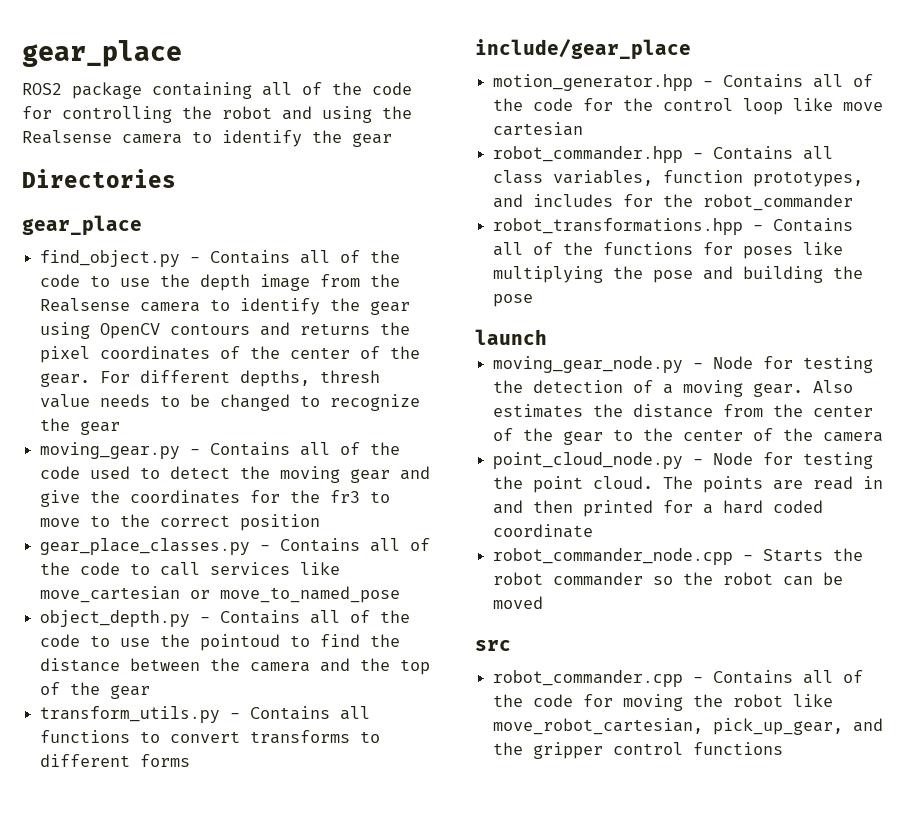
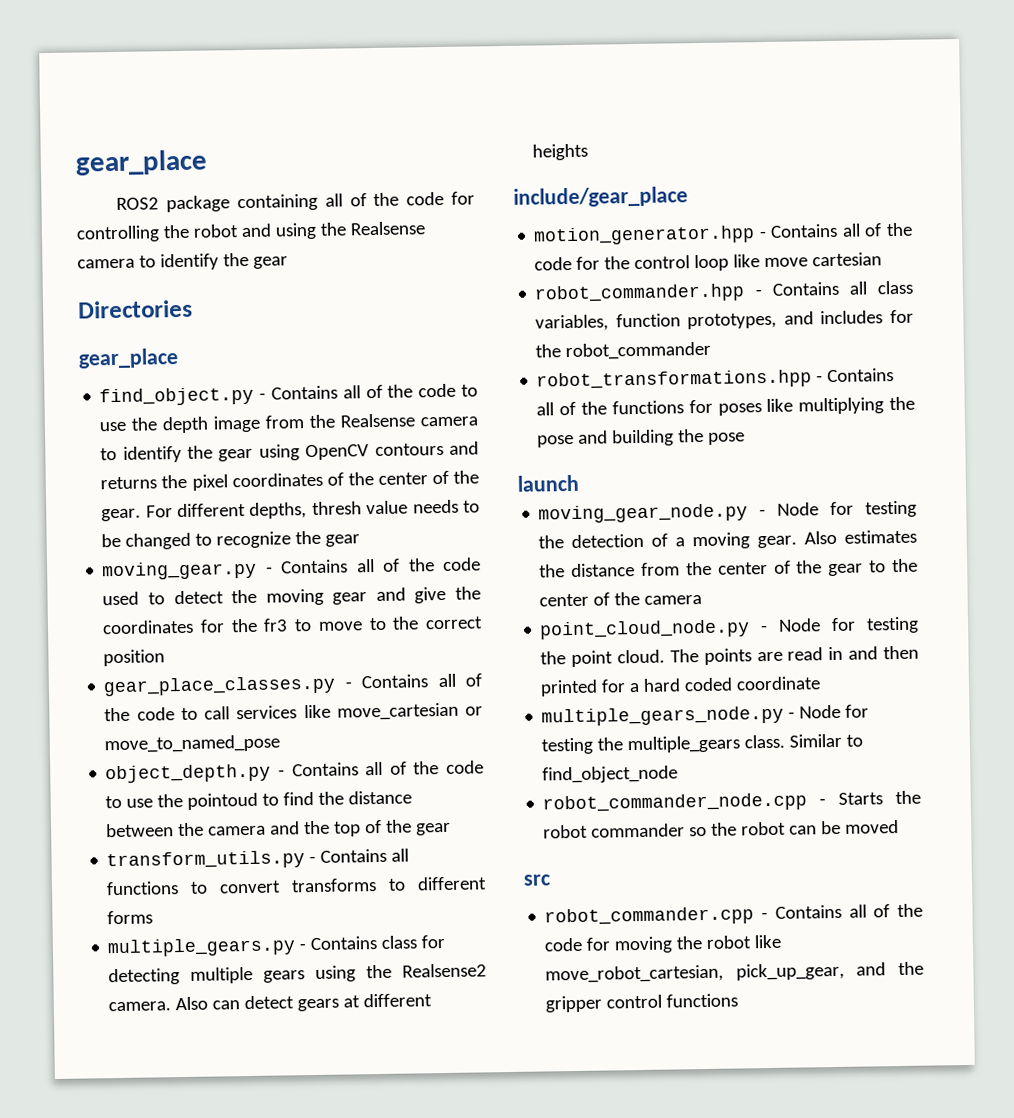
(191, 760) none -> [107,934,446,958] [108,963,487,986] [108,993,433,1012] [532,143,589,161] // multiple_gears.py - Contains class for detecting multiple gears using the Realsense2 camera. Also can detect gears at different heights
(594, 531) none -> [541,704,870,727] [541,733,864,755] [542,765,679,784] // multiple_gears_node.py - Node for testing the multiple_gears class. Similar to find_object_node

